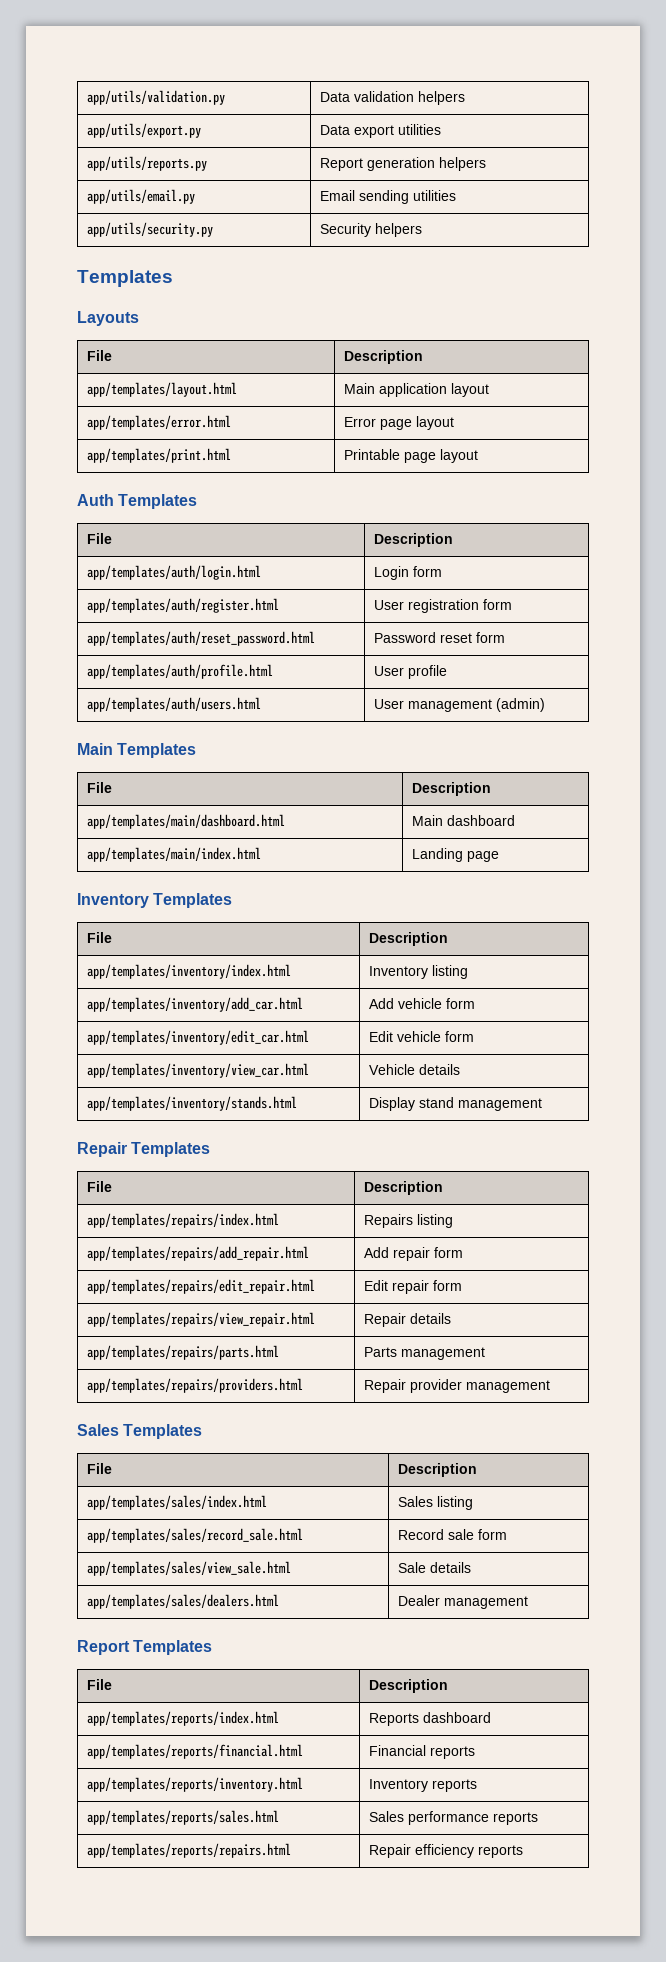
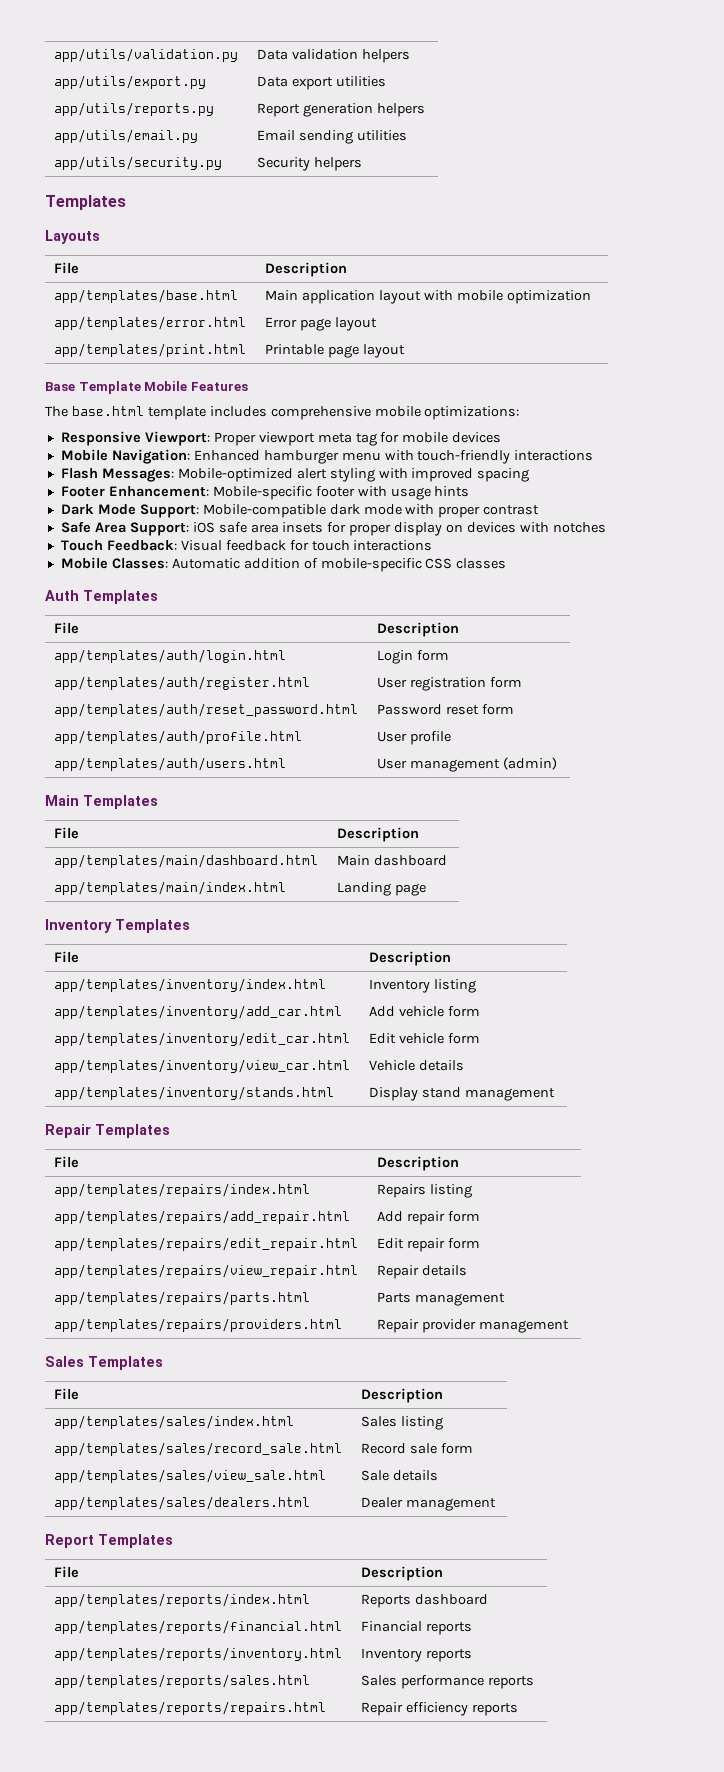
[87,382,238,397] app/templates/layout.html -> [54,289,239,303] app/templates/base.html
(490, 390) none -> [423,290,591,304] with mobile optimization
(479, 456) none -> [45,381,248,394] [45,406,520,420] [60,431,502,446] [60,449,594,464] [60,468,530,482] [60,486,470,500] [60,504,540,518] [60,521,606,536] [60,540,433,551] [60,557,507,572] // Base Template Mobile Features // The base.html template includes comprehensive mobile optimizations: // Responsive Viewport: Proper viewport meta tag for mobile devices // Mobile Navigation: Enhanced hamburger menu with touch-friendly interactions // Flash Messages: Mobile-optimized alert styling with improved spacing // Footer Enhancement: Mobile-specific footer with usage hints // Dark Mode Support: Mobile-compatible dark mode with proper contrast // Safe Area Support: iOS safe area insets for proper display on devices with notches // Touch Feedback: Visual feedback for touch interactions // Mobile Classes: Automatic addition of mobile-specific CSS classes

